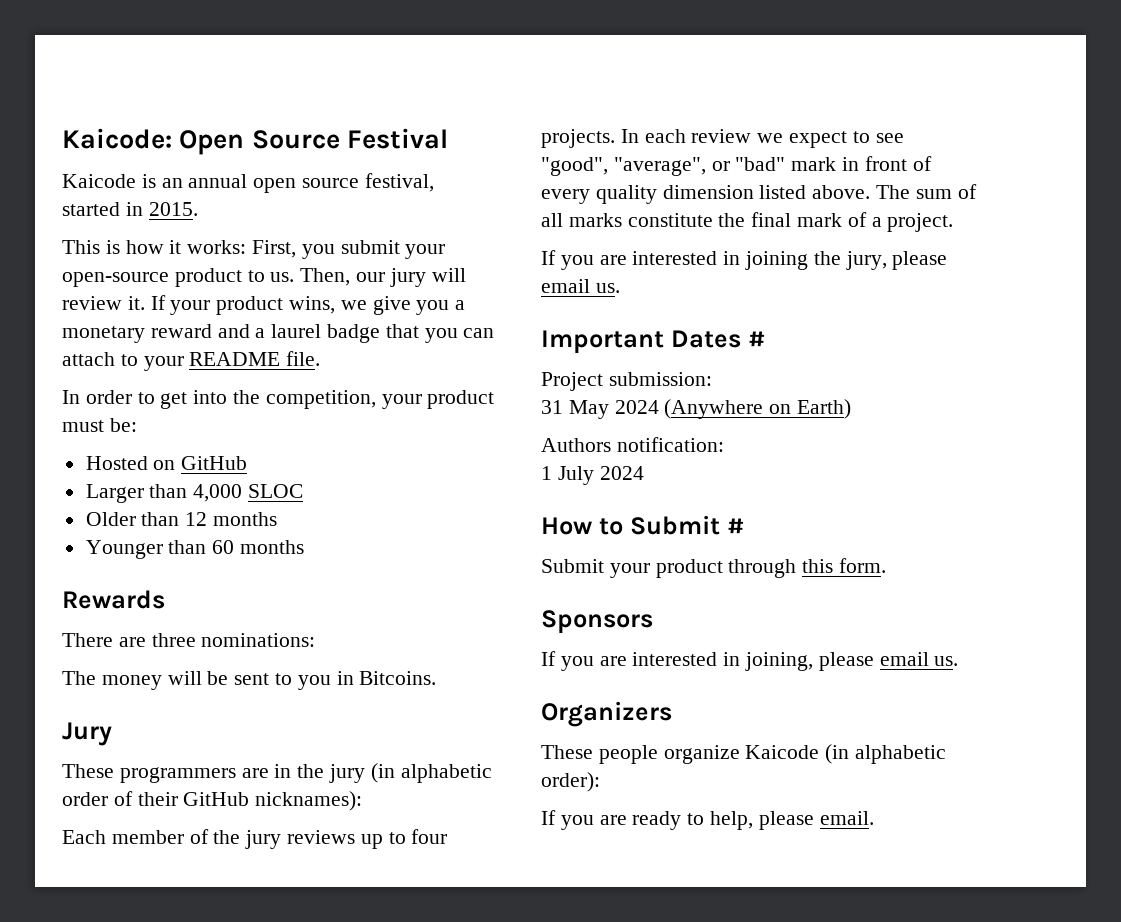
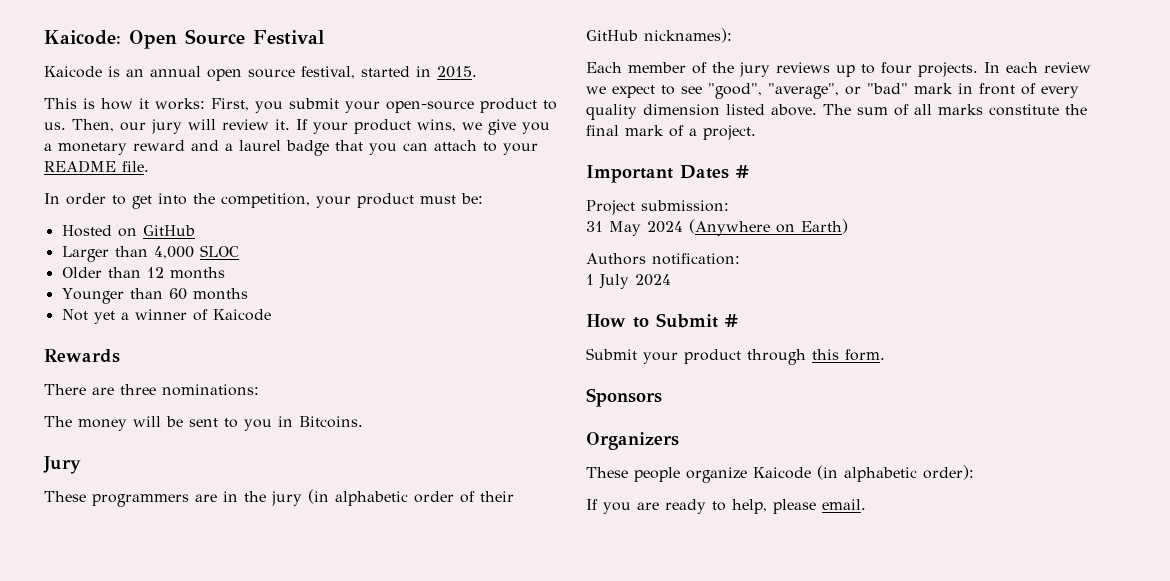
(305, 547) none -> [61,309,271,324] // Not yet a winner of Kaicode
[541,250,948,270] [541,279,620,293] // If you are interested in joining the jury, please email us. -> (756, 132) none
[541,651,959,671] // If you are interested in joining, please email us. -> (662, 397) none

